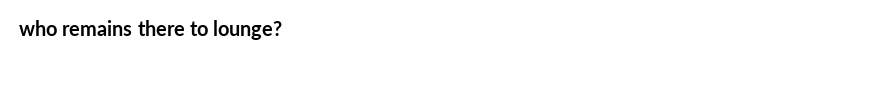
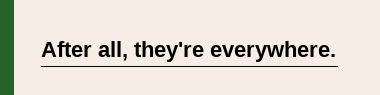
[19,20,283,40] who remains there to lounge? -> [41,41,336,62] After all, they're everywhere.

